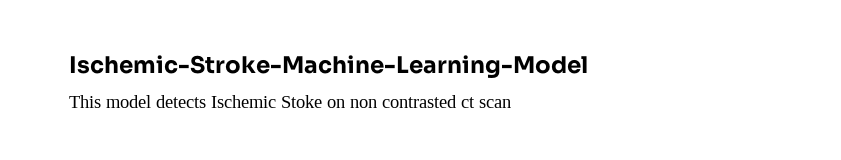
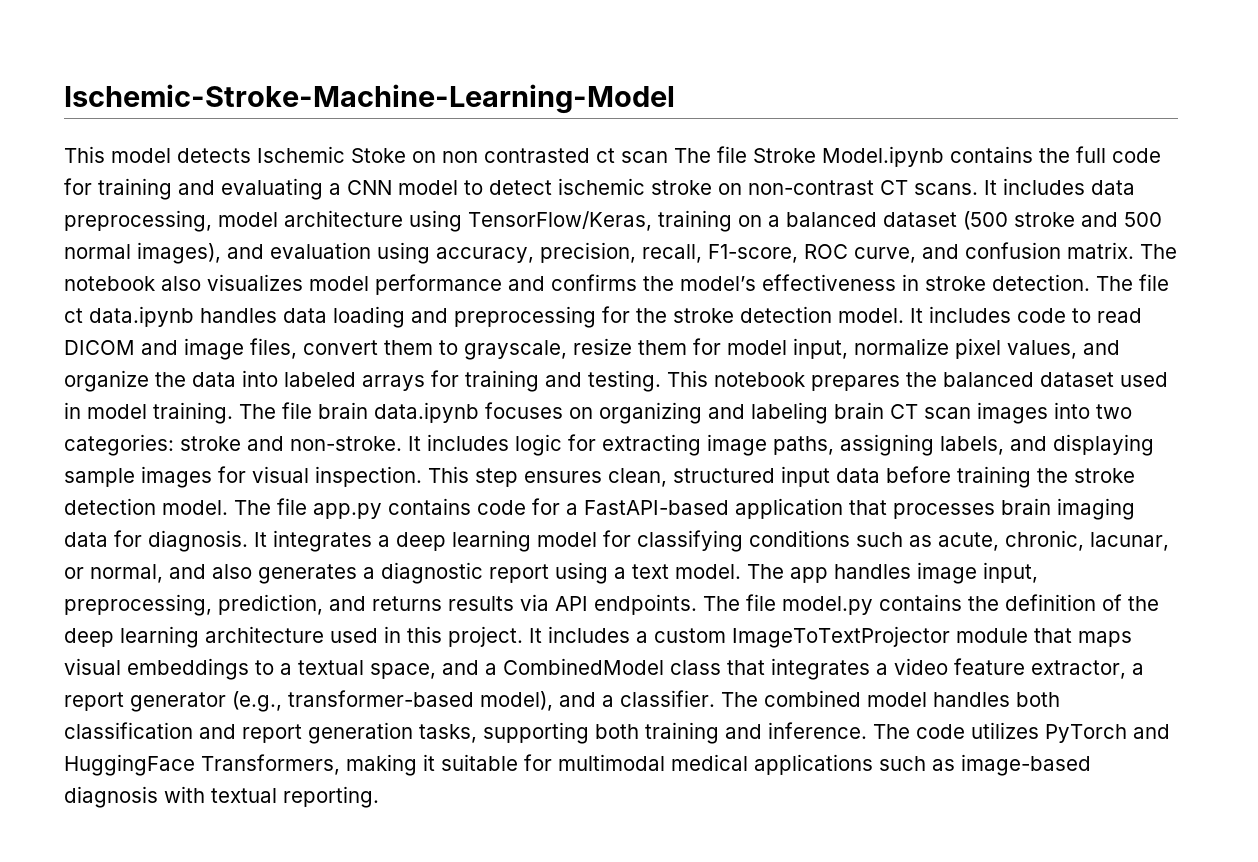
(511, 103) none -> [674,146,1161,167] [64,178,1135,200] [64,210,1162,232] [64,242,1177,264] [64,274,1169,295] [64,306,1142,328] [64,338,1120,360] [64,370,1168,392] [64,402,1132,424] [64,434,1154,456] [64,466,1135,488] [64,498,1135,520] [64,530,1169,552] [64,562,1038,584] [64,594,1159,616] [64,626,1132,648] [64,658,1144,680] [64,690,1060,712] [64,722,1170,744] [64,754,1091,776] [64,786,379,808] The file Stroke Model.ipynb contains the full code for training and evaluating a CNN model to detect ischemic stroke on non-contrast CT scans. It includes data preprocessing, model architecture using TensorFlow/Keras, training on a balanced dataset (500 stroke and 500 normal images), and evaluation using accuracy, precision, recall, F1-score, ROC curve, and confusion matrix. The notebook also visualizes model performance and confirms the model’s effectiveness in stroke detection. The file ct data.ipynb handles data loading and preprocessing for the stroke detection model. It includes code to read DICOM and image files, convert them to grayscale, resize them for model input, normalize pixel values, and organize the data into labeled arrays for training and testing. This notebook prepares the balanced dataset used in model training. The file brain data.ipynb focuses on organizing and labeling brain CT scan images into two categories: stroke and non-stroke. It includes logic for extracting image paths, assigning labels, and displaying sample images for visual inspection. This step ensures clean, structured input data before training the stroke detection model. The file app.py contains code for a FastAPI-based application that processes brain imaging data for diagnosis. It integrates a deep learning model for classifying conditions such as acute, chronic, lacunar, or normal, and also generates a diagnostic report using a text model. The app handles image input, preprocessing, prediction, and returns results via API endpoints. The file model.py contains the definition of the deep learning architecture used in this project. It includes a custom ImageToTextProjector module that maps visual embeddings to a textual space, and a CombinedModel class that integrates a video feature extractor, a report generator (e.g., transformer-based model), and a classifier. The combined model handles both classification and report generation tasks, supporting both training and inference. The code utilizes PyTorch and HuggingFace Transformers, making it suitable for multimodal medical applications such as image-based diagnosis with textual reporting.

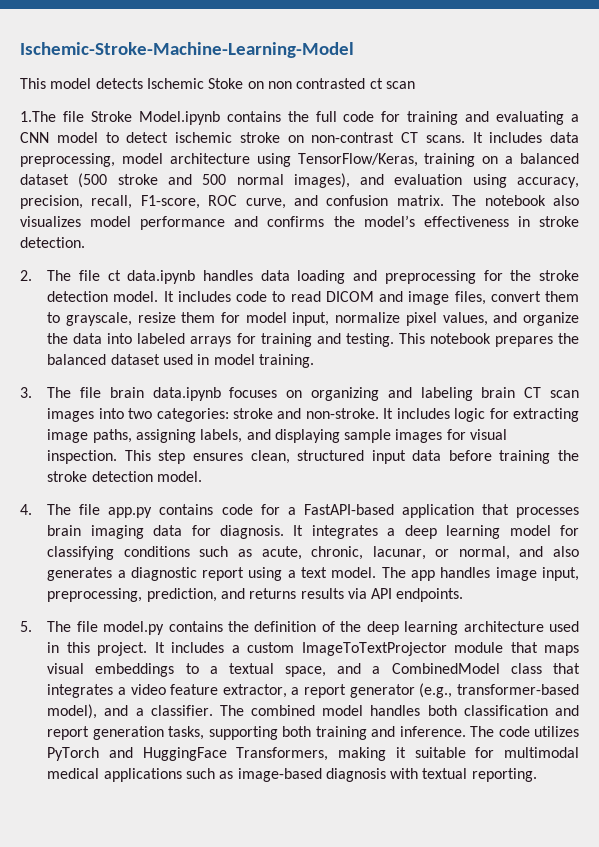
[674,148,711,163] The -> [20,111,56,122] // 1.The
(1090, 282) none -> [20,270,32,281] // 2.
(233, 413) none -> [20,387,32,398] // 3.
(228, 507) none -> [20,504,32,515] // 4.
(697, 604) none -> [20,621,32,632] // 5.

